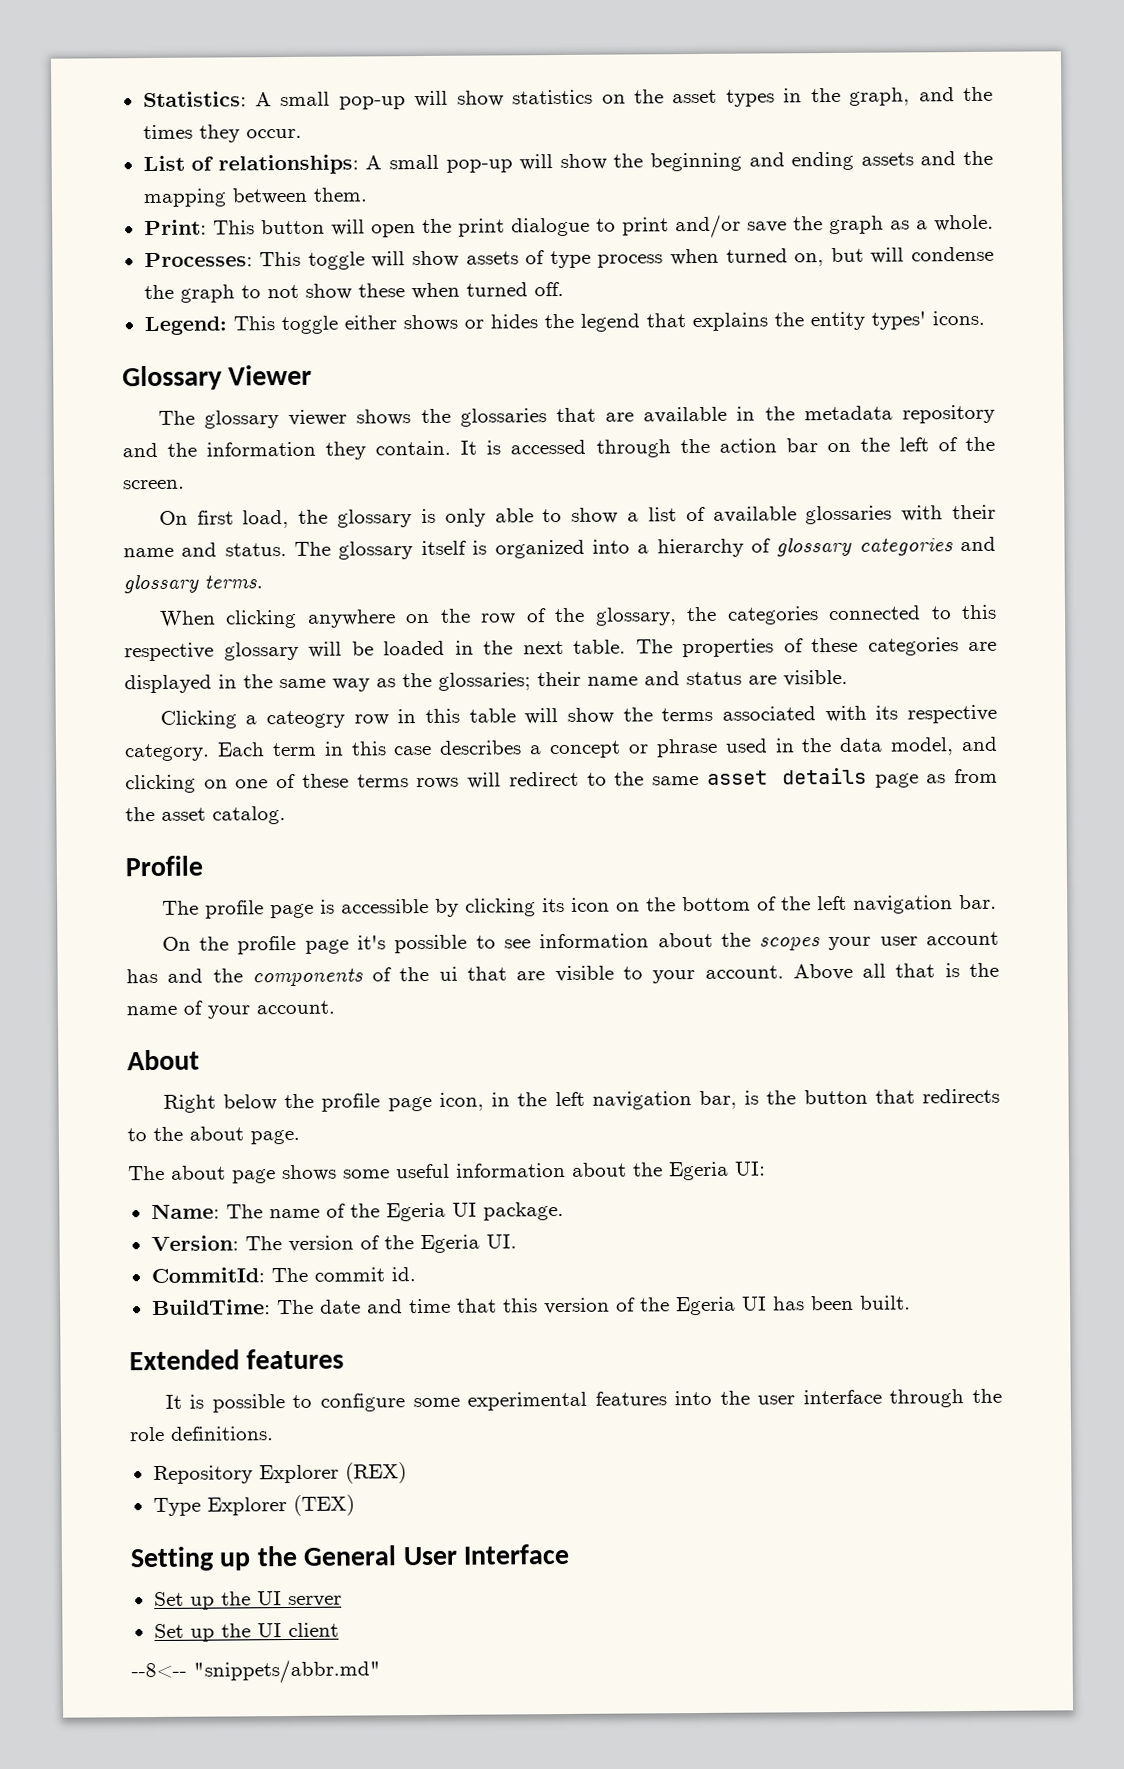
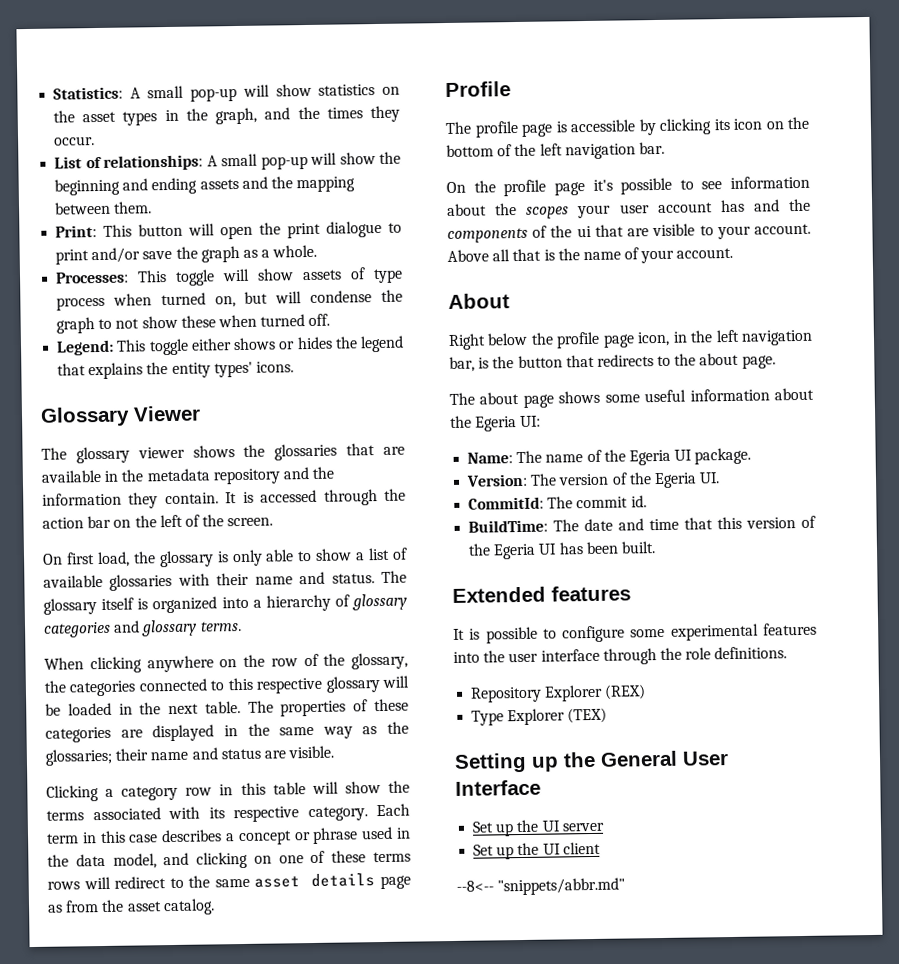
[266,710,346,729] cateogry -> [121,785,179,801] category

